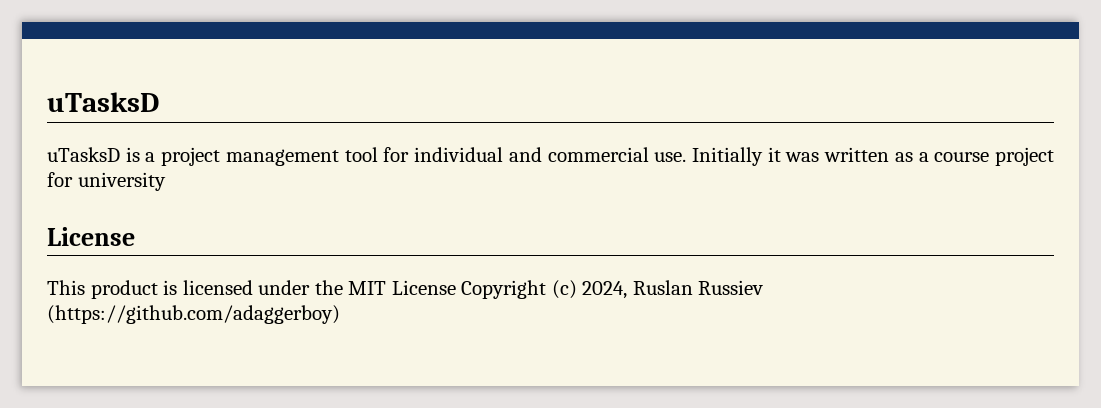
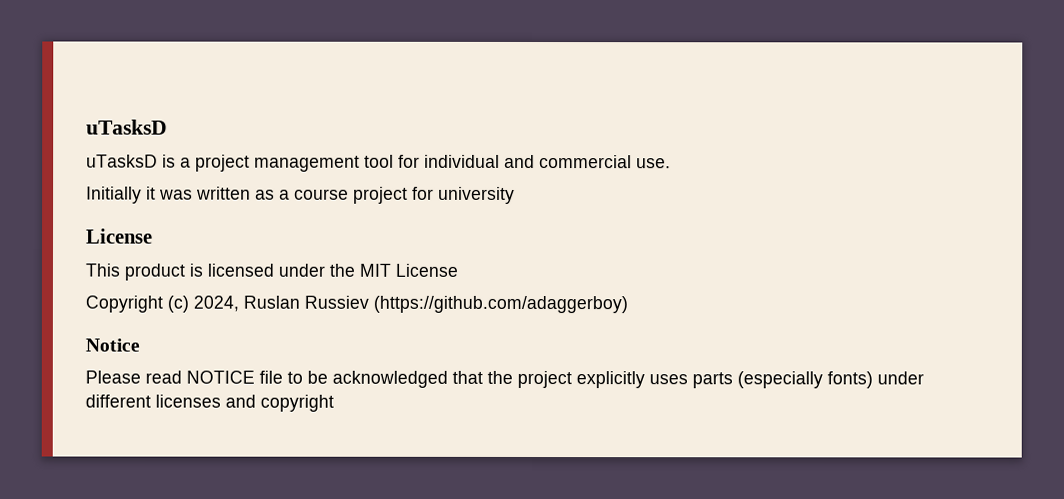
(687, 157) none -> (671, 163) //
(456, 287) none -> (458, 270) //
(340, 314) none -> [85,338,140,352] [85,370,924,389] [85,394,334,412] // Notice // Please read NOTICE file to be acknowledged that the project explicitly uses parts (especially fonts) under different licenses and copyright

